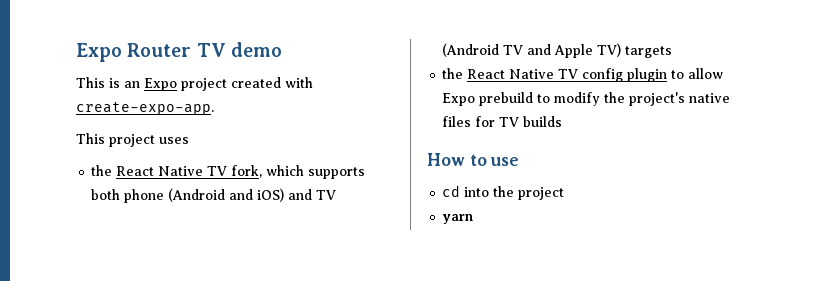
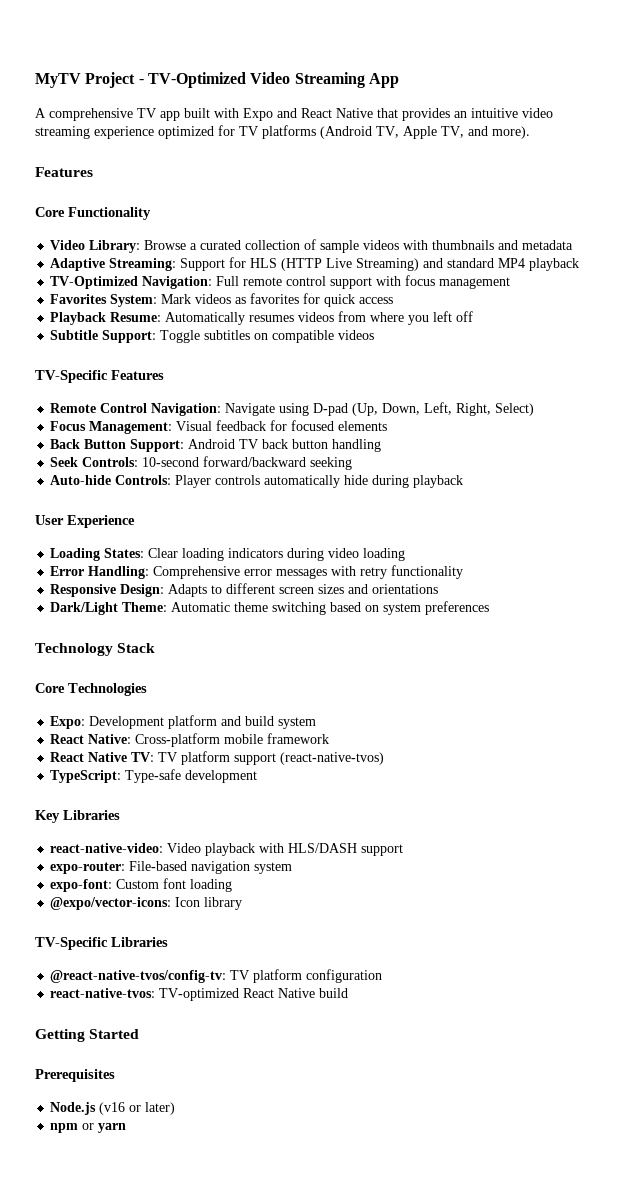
[76,42,282,62] [76,77,313,91] [76,102,214,115] [76,133,189,147] [91,165,366,179] [91,188,337,203] [442,43,673,58] [442,68,724,82] [442,92,731,106] [442,116,563,127] [427,153,520,166] [442,185,565,200] Expo Router TV demo // This is an Expo project created with create-expo-app. // This project uses // the React Native TV fork, which supports both phone (Android and iOS) and TV (Android TV and Apple TV) targets // the React Native TV config plugin to allow Expo prebuild to modify the project's native files for TV builds // How to use // cd into the project // -> [35,72,399,88] [35,108,553,121] [35,125,530,139] [35,167,93,177] [35,207,151,220] [50,239,574,253] [50,257,580,271] [50,275,511,289] [50,293,394,307] [50,311,474,325] [50,330,375,343] [35,370,164,383] [50,402,535,416] [50,420,388,434] [50,439,382,452] [50,456,353,470] [50,475,464,488] [35,515,135,528] [50,548,406,561] [50,565,464,579] [50,583,439,597] [50,601,490,615] [35,643,156,656] [35,683,147,696] [50,715,317,729] [50,733,330,747] [50,751,385,765] [50,769,258,783] [35,810,120,823] [50,843,404,856] [50,861,293,874] [50,878,233,892] [50,897,243,910] [35,937,168,950] [50,969,383,983] [50,988,349,1001] [35,1029,140,1042] [35,1069,115,1082] [50,1102,176,1115] [50,1123,95,1133] MyTV Project - TV-Optimized Video Streaming App // A comprehensive TV app built with Expo and React Native that provides an intuitive video streaming experience optimized for TV platforms (Android TV, Apple TV, and more). // Features // Core Functionality // Video Library: Browse a curated collection of sample videos with thumbnails and metadata // Adaptive Streaming: Support for HLS (HTTP Live Streaming) and standard MP4 playback // TV-Optimized Navigation: Full remote control support with focus management // Favorites System: Mark videos as favorites for quick access // Playback Resume: Automatically resumes videos from where you left off // Subtitle Support: Toggle subtitles on compatible videos // TV-Specific Features // Remote Control Navigation: Navigate using D-pad (Up, Down, Left, Right, Select) // Focus Management: Visual feedback for focused elements // Back Button Support: Android TV back button handling // Seek Controls: 10-second forward/backward seeking // Auto-hide Controls: Player controls automatically hide during playback // User Experience // Loading States: Clear loading indicators during video loading // Error Handling: Comprehensive error messages with retry functionality // Responsive Design: Adapts to different screen sizes and orientations // Dark/Light Theme: Automatic theme switching based on system preferences // Technology Stack // Core Technologies // Expo: Development platform and build system // React Native: Cross-platform mobile framework // React Native TV: TV platform support (react-native-tvos) // TypeScript: Type-safe development // Key Libraries // react-native-video: Video playback with HLS/DASH support // expo-router: File-based navigation system // expo-font: Custom font loading // @expo/vector-icons: Icon library // TV-Specific Libraries // @react-native-tvos/config-tv: TV platform configuration // react-native-tvos: TV-optimized React Native build // Getting Started // Prerequisites // Node.js (v16 or later) // npm or

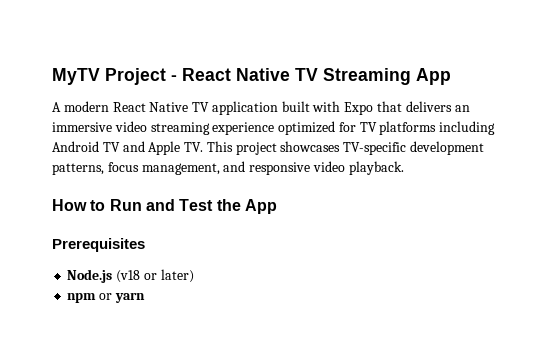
[147,72,291,88] TV-Optimized Video -> [182,68,318,81] React Native TV
[49,108,518,121] comprehensive TV app built with Expo and React Native that provides an intuitive -> [63,101,470,115] [52,122,112,132] modern React Native TV application built with Expo that delivers an immersive
[320,126,530,139] [35,167,93,177] [35,207,151,220] [50,239,574,253] [50,257,580,271] [50,275,511,289] [50,293,394,307] [50,311,474,325] [50,330,375,343] [35,370,164,383] [50,402,535,416] [50,420,388,434] [50,439,382,452] [50,456,353,470] [50,475,464,488] [35,515,135,528] [50,548,406,561] [50,565,464,579] [50,583,439,597] [50,601,490,615] [35,643,156,656] [35,683,147,696] [50,715,317,729] [50,733,330,747] [50,751,385,765] [50,769,258,783] [35,810,120,823] [50,843,404,856] [50,861,293,874] [50,878,233,892] [50,897,243,910] [35,937,168,950] [50,969,383,983] [50,988,349,1001] [35,1029,140,1042] (Android TV, Apple TV, and more). // Features // Core Functionality // Video Library: Browse a curated collection of sample videos with thumbnails and metadata // Adaptive Streaming: Support for HLS (HTTP Live Streaming) and standard MP4 playback // TV-Optimized Navigation: Full remote control support with focus management // Favorites System: Mark videos as favorites for quick access // Playback Resume: Automatically resumes videos from where you left off // Subtitle Support: Toggle subtitles on compatible videos // TV-Specific Features // Remote Control Navigation: Navigate using D-pad (Up, Down, Left, Right, Select) // Focus Management: Visual feedback for focused elements // Back Button Support: Android TV back button handling // Seek Controls: 10-second forward/backward seeking // Auto-hide Controls: Player controls automatically hide during playback // User Experience // Loading States: Clear loading indicators during video loading // Error Handling: Comprehensive error messages with retry functionality // Responsive Design: Adapts to different screen sizes and orientations // Dark/Light Theme: Automatic theme switching based on system preferences // Technology Stack // Core Technologies // Expo: Development platform and build system // React Native: Cross-platform mobile framework // React Native TV: TV platform support (react-native-tvos) // TypeScript: Type-safe development // Key Libraries // react-native-video: Video playback with HLS/DASH support // expo-router: File-based navigation system // expo-font: Custom font loading // @expo/vector-icons: Icon library // TV-Specific Libraries // @react-native-tvos/config-tv: TV platform configuration // react-native-tvos: TV-optimized React Native build // Getting Started -> [439,121,496,135] [52,141,485,155] [52,161,404,175] [52,199,277,214] including Android TV and Apple TV. This project showcases TV-specific development patterns, focus management, and responsive video playback. // How to Run and Test the App
[99,1102,126,1115] (v16 -> [116,270,141,283] (v18

